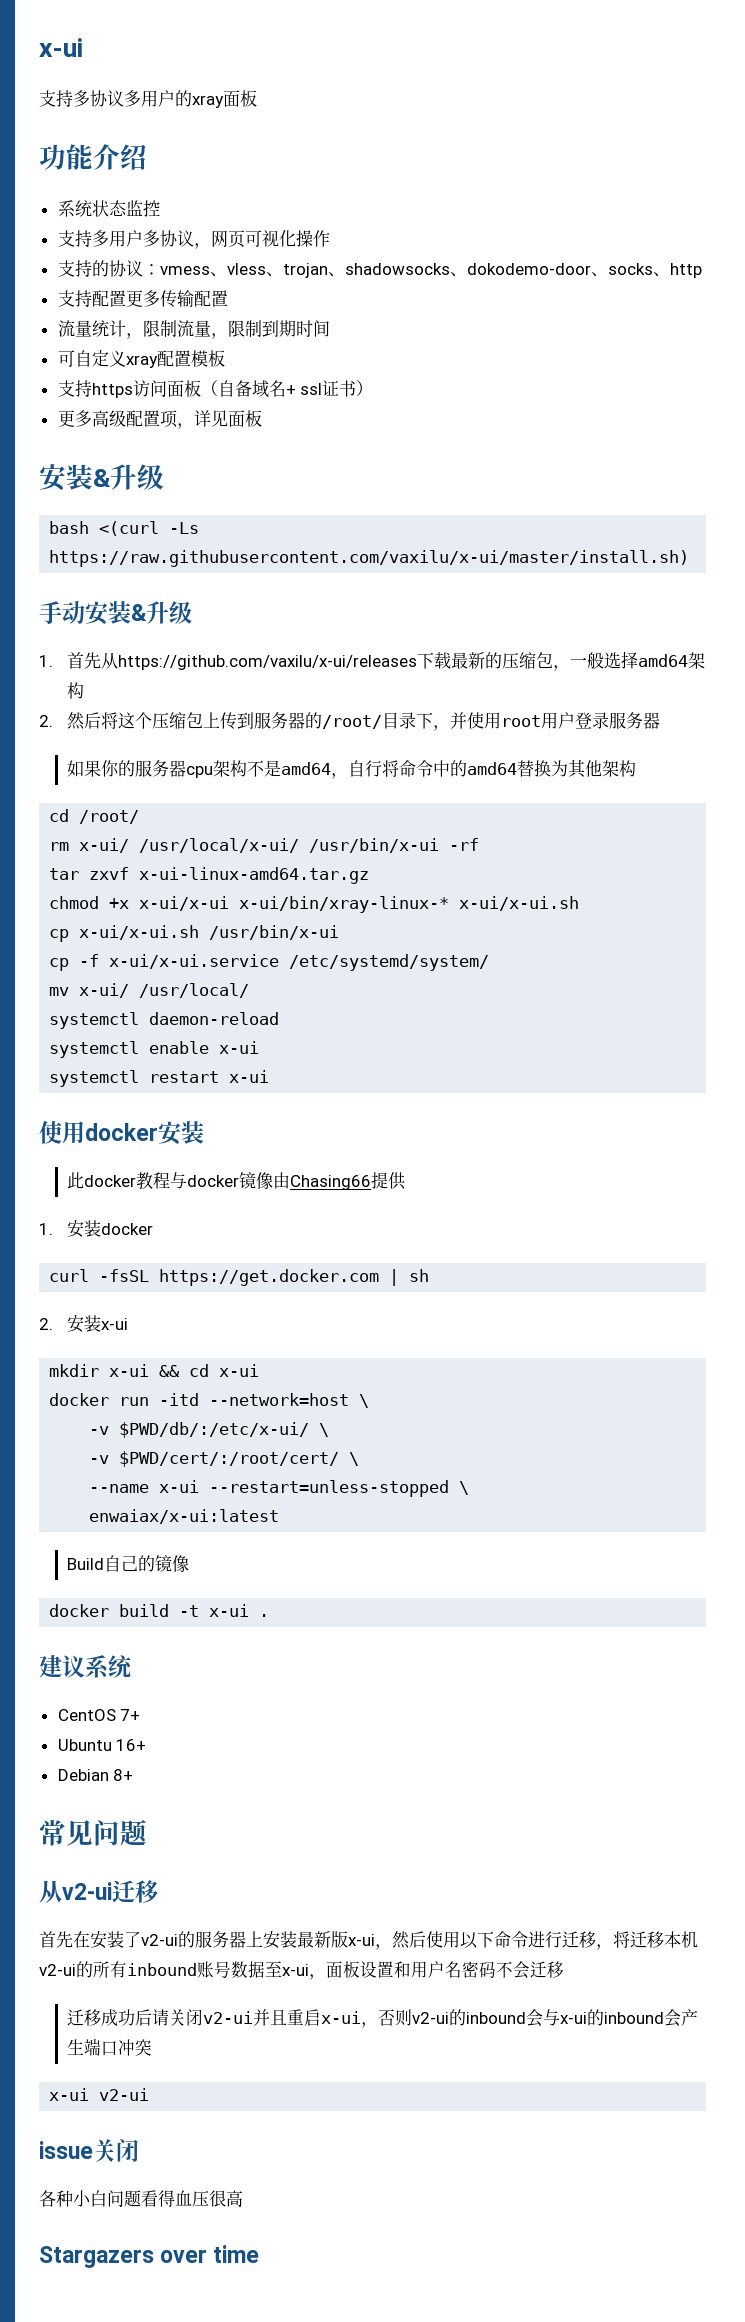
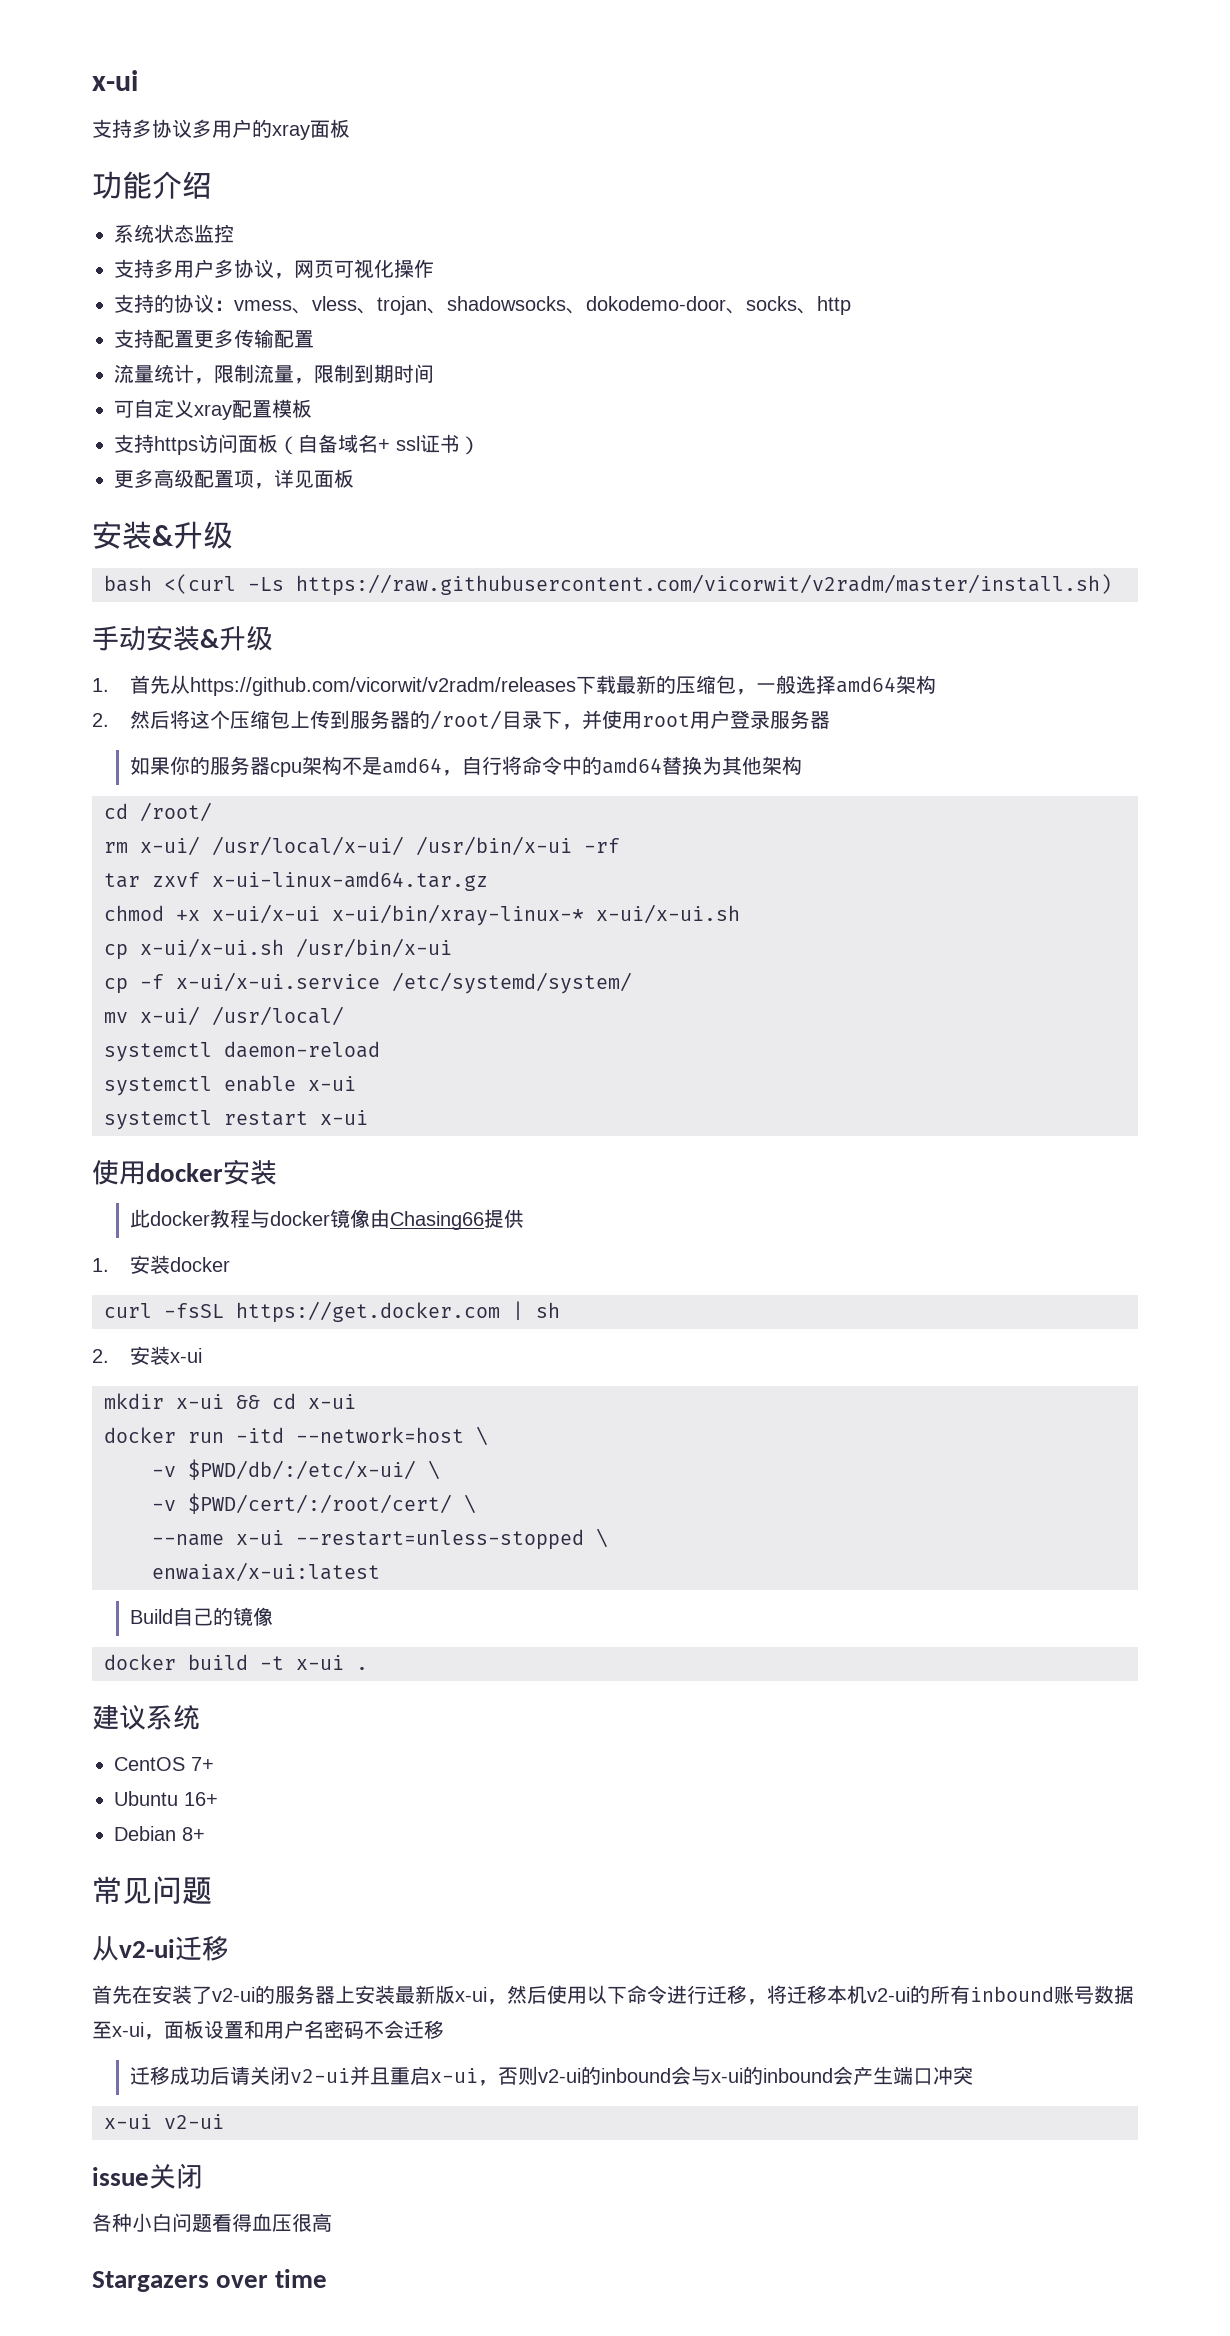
[49,550,690,567] https://raw.githubusercontent.com/vaxilu/x-ui/master/install.sh) -> [296,574,1112,596] https://raw.githubusercontent.com/vicorwit/v2radm/master/install.sh)
[118,655,418,670] https://github.com/vaxilu/x-ui/releases -> [190,677,577,696] https://github.com/vicorwit/v2radm/releases

